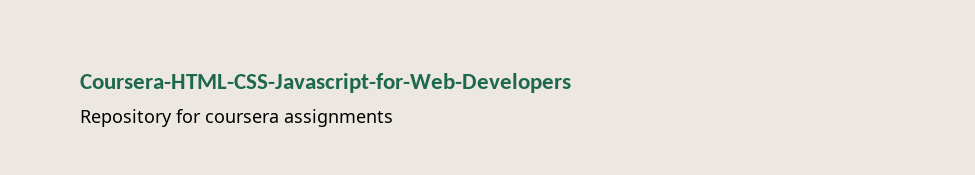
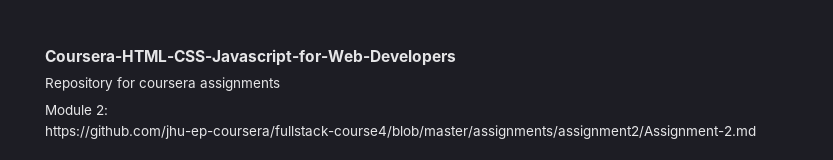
(393, 118) none -> [45,105,108,115] [45,125,756,139] // Module 2: https://github.com/jhu-ep-coursera/fullstack-course4/blob/master/assignments/assignment2/Assignment-2.md

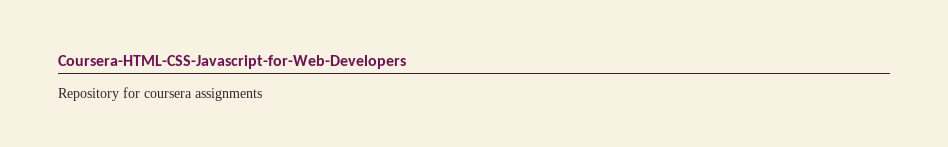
[45,105,108,115] [45,125,756,139] // Module 2: https://github.com/jhu-ep-coursera/fullstack-course4/blob/master/assignments/assignment2/Assignment-2.md -> (262, 94) none

